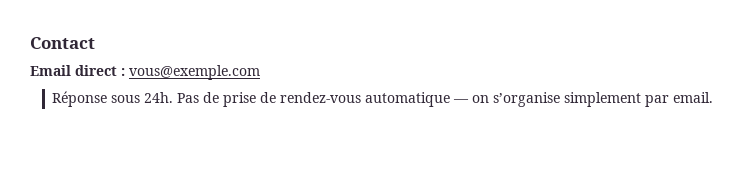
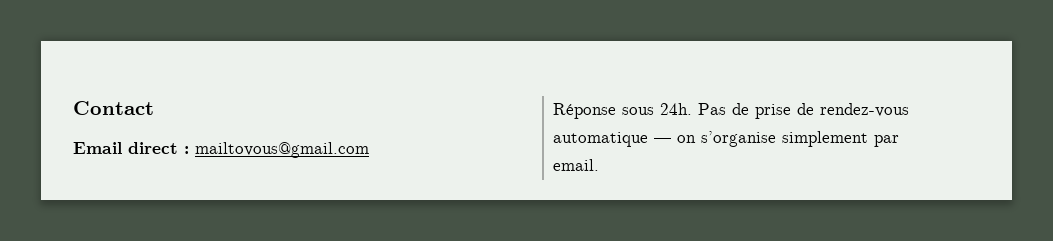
[129,65,260,80] vous@exemple.com -> [195,142,369,158] mailtovous@gmail.com

